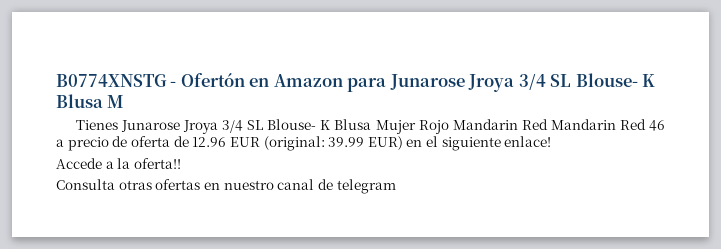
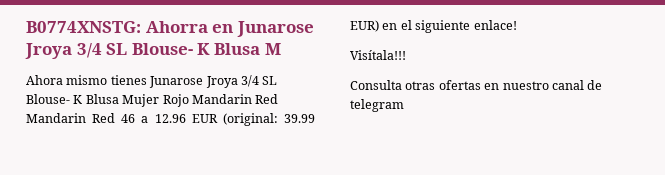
[56,73,387,92] B0774XNSTG - Ofertón en Amazon para -> [26,21,234,33] B0774XNSTG: Ahorra en
[75,120,118,130] Tienes -> [26,75,147,85] Ahora mismo tienes
[67,136,189,151] precio de oferta de -> (149, 119) none
[56,158,181,169] Accede a la oferta!! -> [350,50,406,60] Visítala!!!

